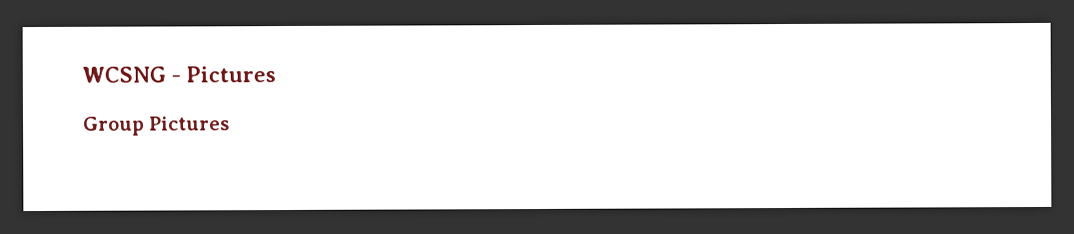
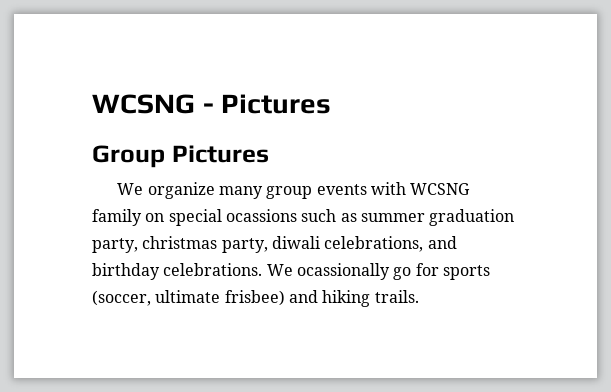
(231, 123) none -> [117,182,471,199] [92,209,515,226] [92,236,457,253] [92,263,490,280] [92,290,419,307] // We organize many group events with WCSNG family on special ocassions such as summer graduation party, christmas party, diwali celebrations, and birthday celebrations. We ocassionally go for sports (soccer, ultimate frisbee) and hiking trails.

